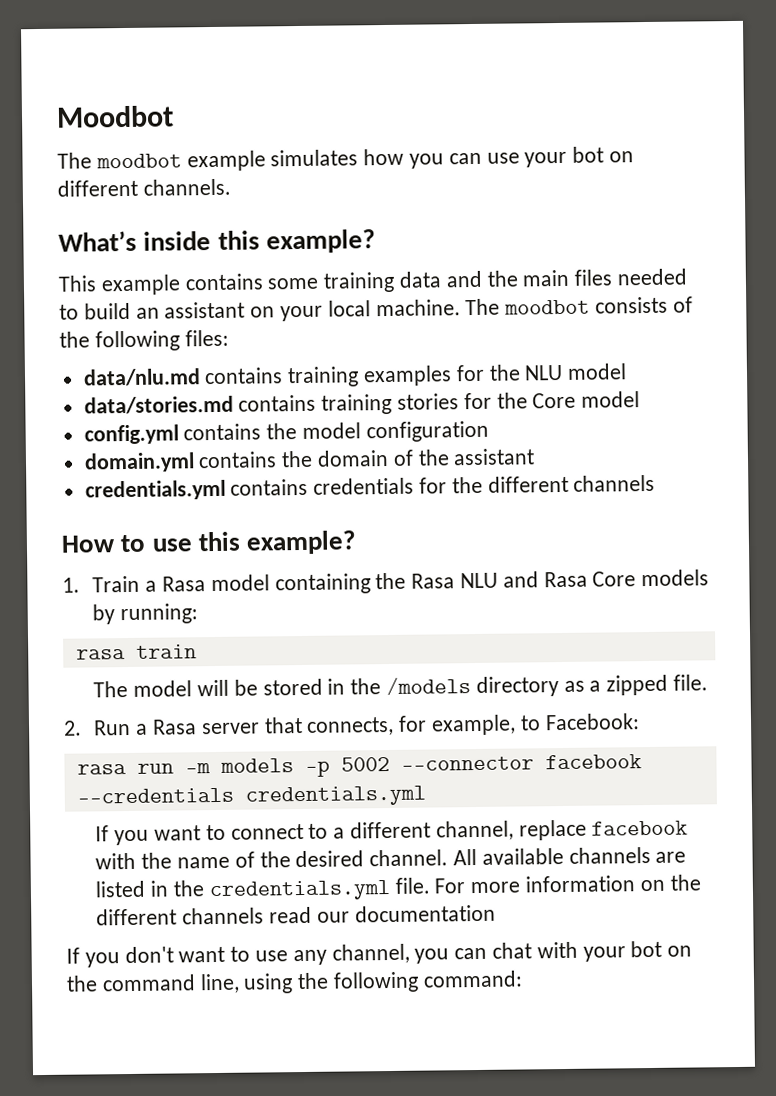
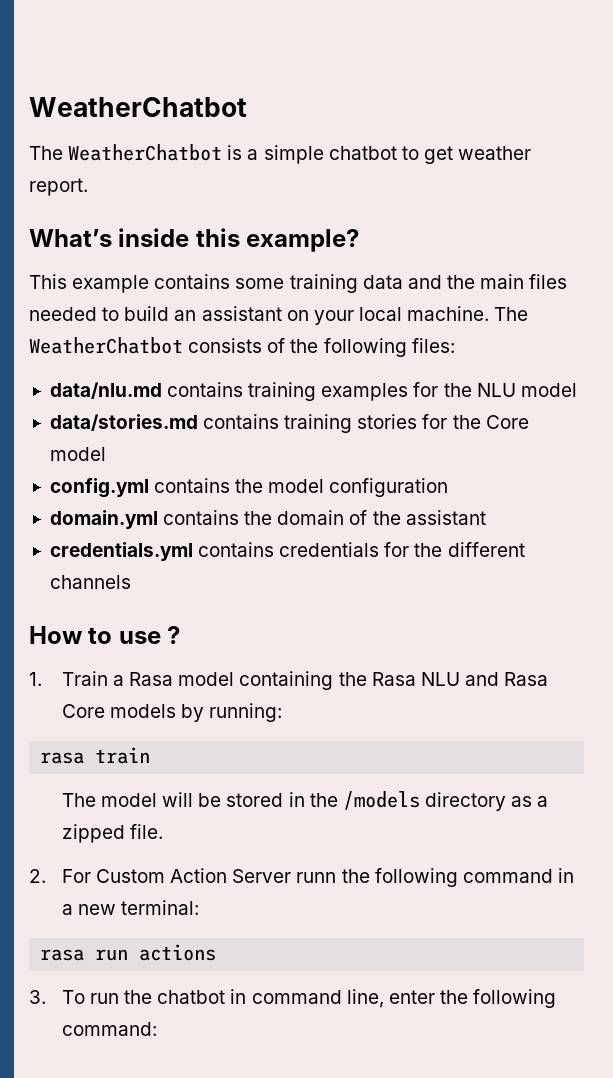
[56,105,174,128] [57,146,635,172] [57,178,231,197] Moodbot // The moodbot example simulates how you can use your bot on different channels. -> [29,97,247,117] [29,144,532,164] [29,178,88,196] WeatherChatbot // The WeatherChatbot is a simple chatbot to get weather report.
[504,299,591,315] moodbot -> [29,337,183,354] WeatherChatbot
[197,530,358,555] this example? -> [167,626,181,644] ?
[93,713,640,736] [76,754,642,777] [76,785,426,807] [95,819,689,846] [95,846,687,870] [95,874,701,902] [96,904,496,926] [66,940,693,968] [66,975,98,992] Run a Rasa server that connects, for example, to Facebook: // rasa run -m models -p 5002 --connector facebook --credentials credentials.yml // If you want to connect to a different channel, replace facebook with the name of the desired channel. All available channels are listed in the credentials.yml file. For more information on the different channels read our documentation // If you don't want to use any channel, you can chat with your bot on the -> [61,868,574,887] [61,900,200,915] [40,944,217,961] [29,989,247,1004] For Custom Action Server runn the following command in a new terminal: // rasa run actions // 3. To run the chatbot in
[243,973,294,994] using -> [388,990,435,1004] enter

